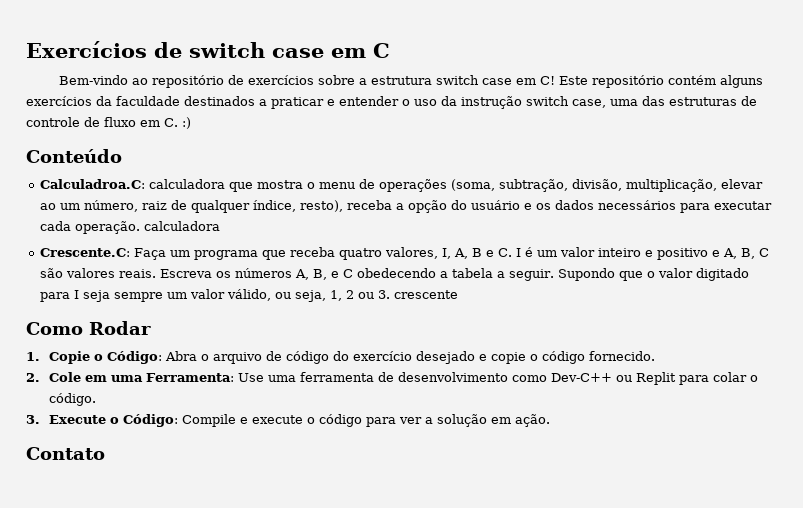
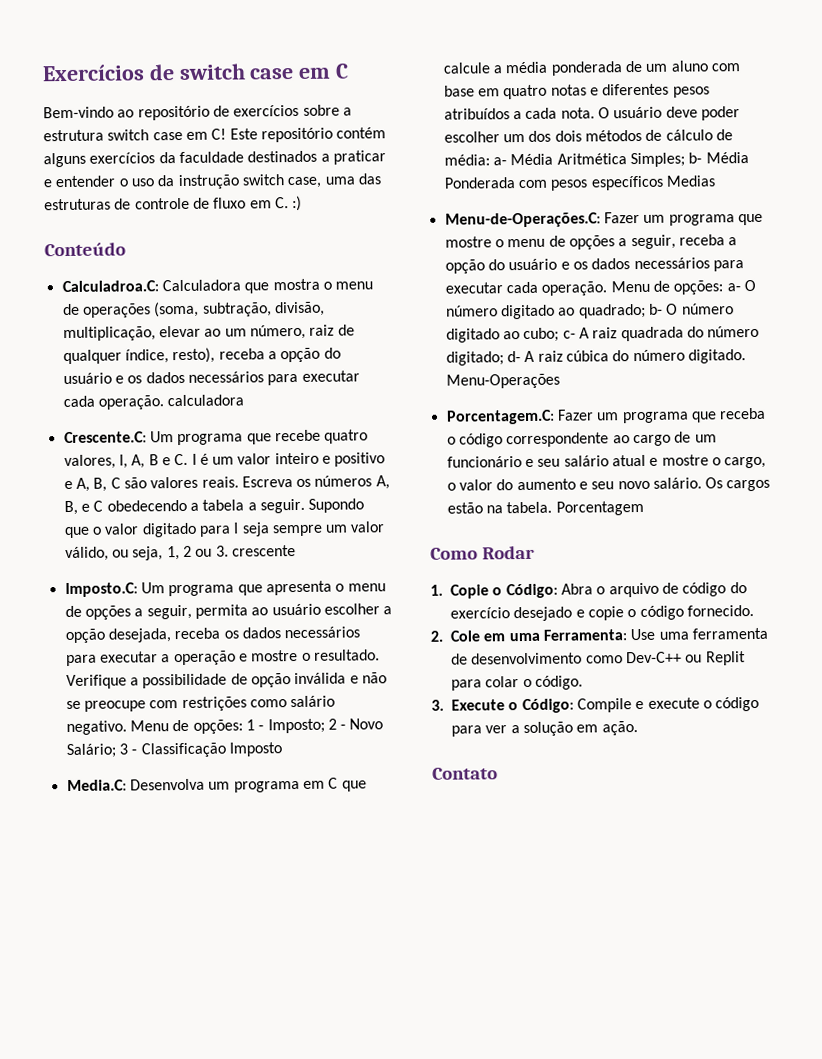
[149,179,226,189] calculadora -> [161,279,241,292] Calculadora
[134,247,336,260] Faça um programa que receba -> [149,429,321,446] Um programa que recebe
(459, 294) none -> [64,580,386,598] [64,603,393,620] [64,626,361,644] [65,649,380,667] [65,672,387,690] [65,695,336,712] [65,718,384,736] [65,742,282,759] [66,777,367,793] [442,60,741,76] [443,83,710,100] [443,106,740,121] [443,129,733,143] [443,152,749,168] [443,175,716,191] [444,211,763,228] [444,234,738,250] [444,257,744,274] [444,279,756,296] [445,303,734,320] [445,325,760,343] [445,349,746,366] [445,373,560,389] [445,407,767,425] [446,431,717,448] [446,454,767,469] [446,477,771,492] [446,500,644,516] // Imposto.C: Um programa que apresenta o menu de opções a seguir, permita ao usuário escolher a opção desejada, receba os dados necessários para executar a operação e mostre o resultado. Verifique a possibilidade de opção inválida e não se preocupe com restrições como salário negativo. Menu de opções: 1 - Imposto; 2 - Novo Salário; 3 - Classificação Imposto // Media.C: Desenvolva um programa em C que calcule a média ponderada de um aluno com base em quatro notas e diferentes pesos atribuídos a cada nota. O usuário deve poder escolher um dos dois métodos de cálculo de média: a- Média Aritmética Simples; b- Média Ponderada com pesos específicos Medias // Menu-de-Operações.C: Fazer um programa que mostre o menu de opções a seguir, receba a opção do usuário e os dados necessários para executar cada operação. Menu de opções: a- O número digitado ao quadrado; b- O número digitado ao cubo; c- A raiz quadrada do número digitado; d- A raiz cúbica do número digitado. Menu-Operações // Porcentagem.C: Fazer um programa que receba o código correspondente ao cargo de um funcionário e seu salário atual e mostre o cargo, o valor do aumento e seu novo salário. Os cargos estão na tabela. Porcentagem

